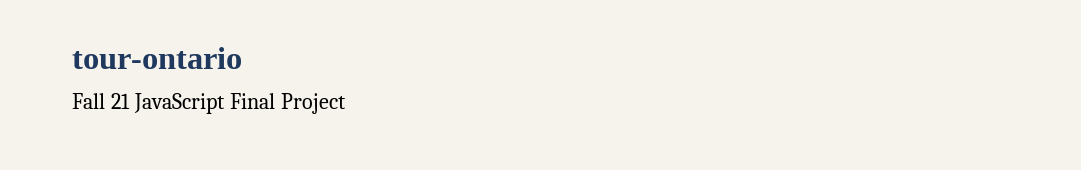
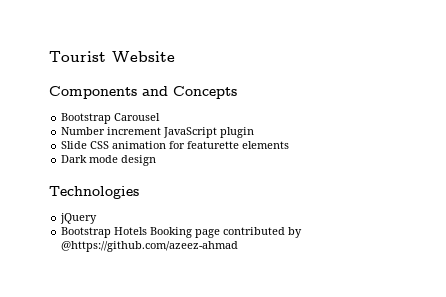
[72,47,242,69] [72,93,346,114] tour-ontario // Fall 21 JavaScript Final Project -> [49,51,175,63] [49,86,237,99] [61,113,161,124] [61,127,255,138] [61,141,290,149] [61,155,157,166] [49,186,139,199] [60,213,98,224] [61,227,303,238] [61,241,239,252] Tourist Website // Components and Concepts // Bootstrap Carousel // Number increment JavaScript plugin // Slide CSS animation for featurette elements // Dark mode design // Technologies // jQuery // Bootstrap Hotels Booking page contributed by @https://github.com/azeez-ahmad

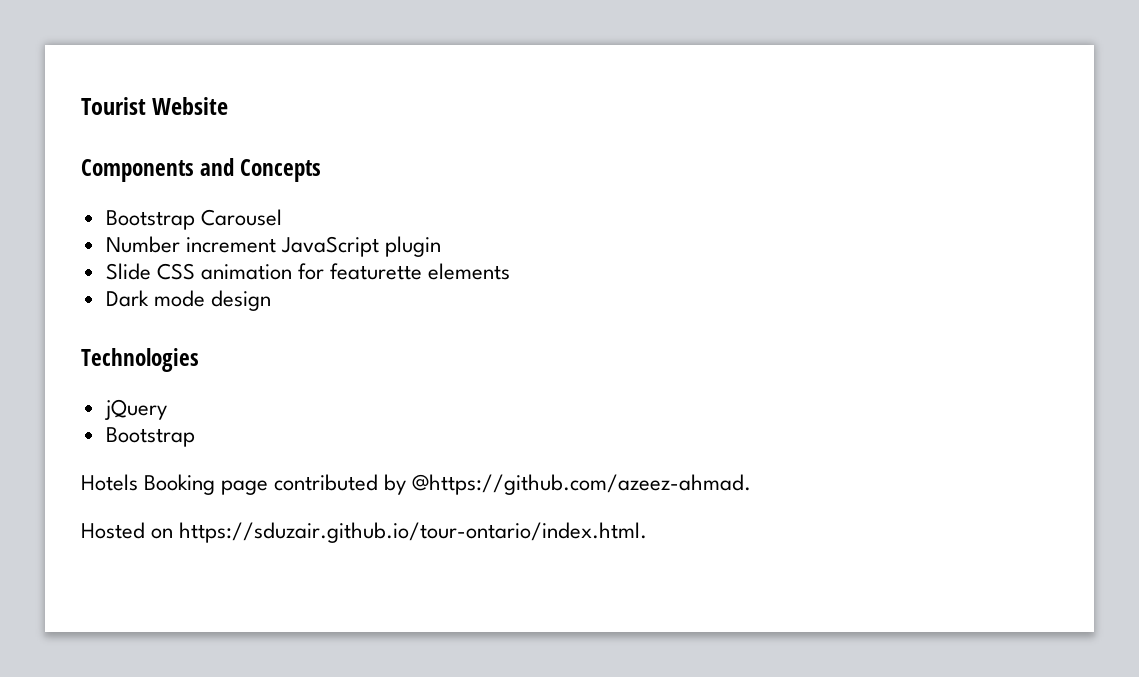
(112, 232) none -> (195, 437) //
[61,241,239,252] @https://github.com/azeez-ahmad -> [412,474,752,495] [81,522,648,543] @https://github.com/azeez-ahmad. // Hosted on https://sduzair.github.io/tour-ontario/index.html.

